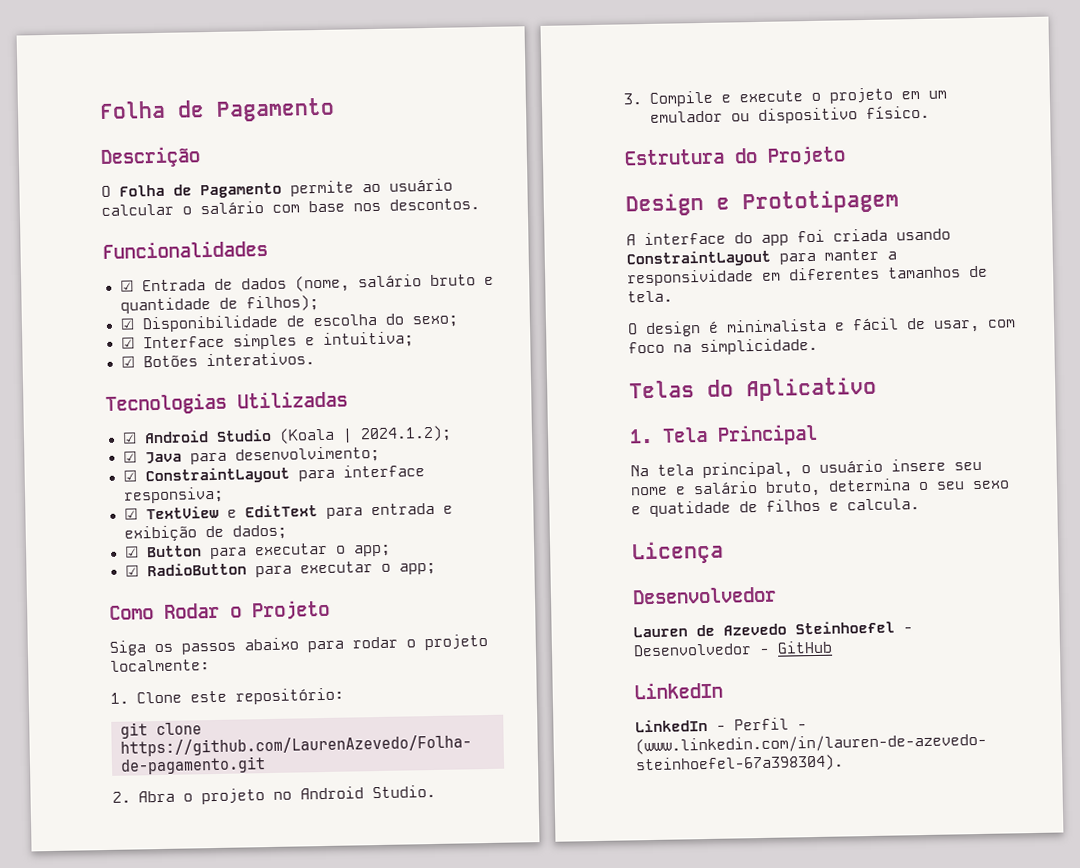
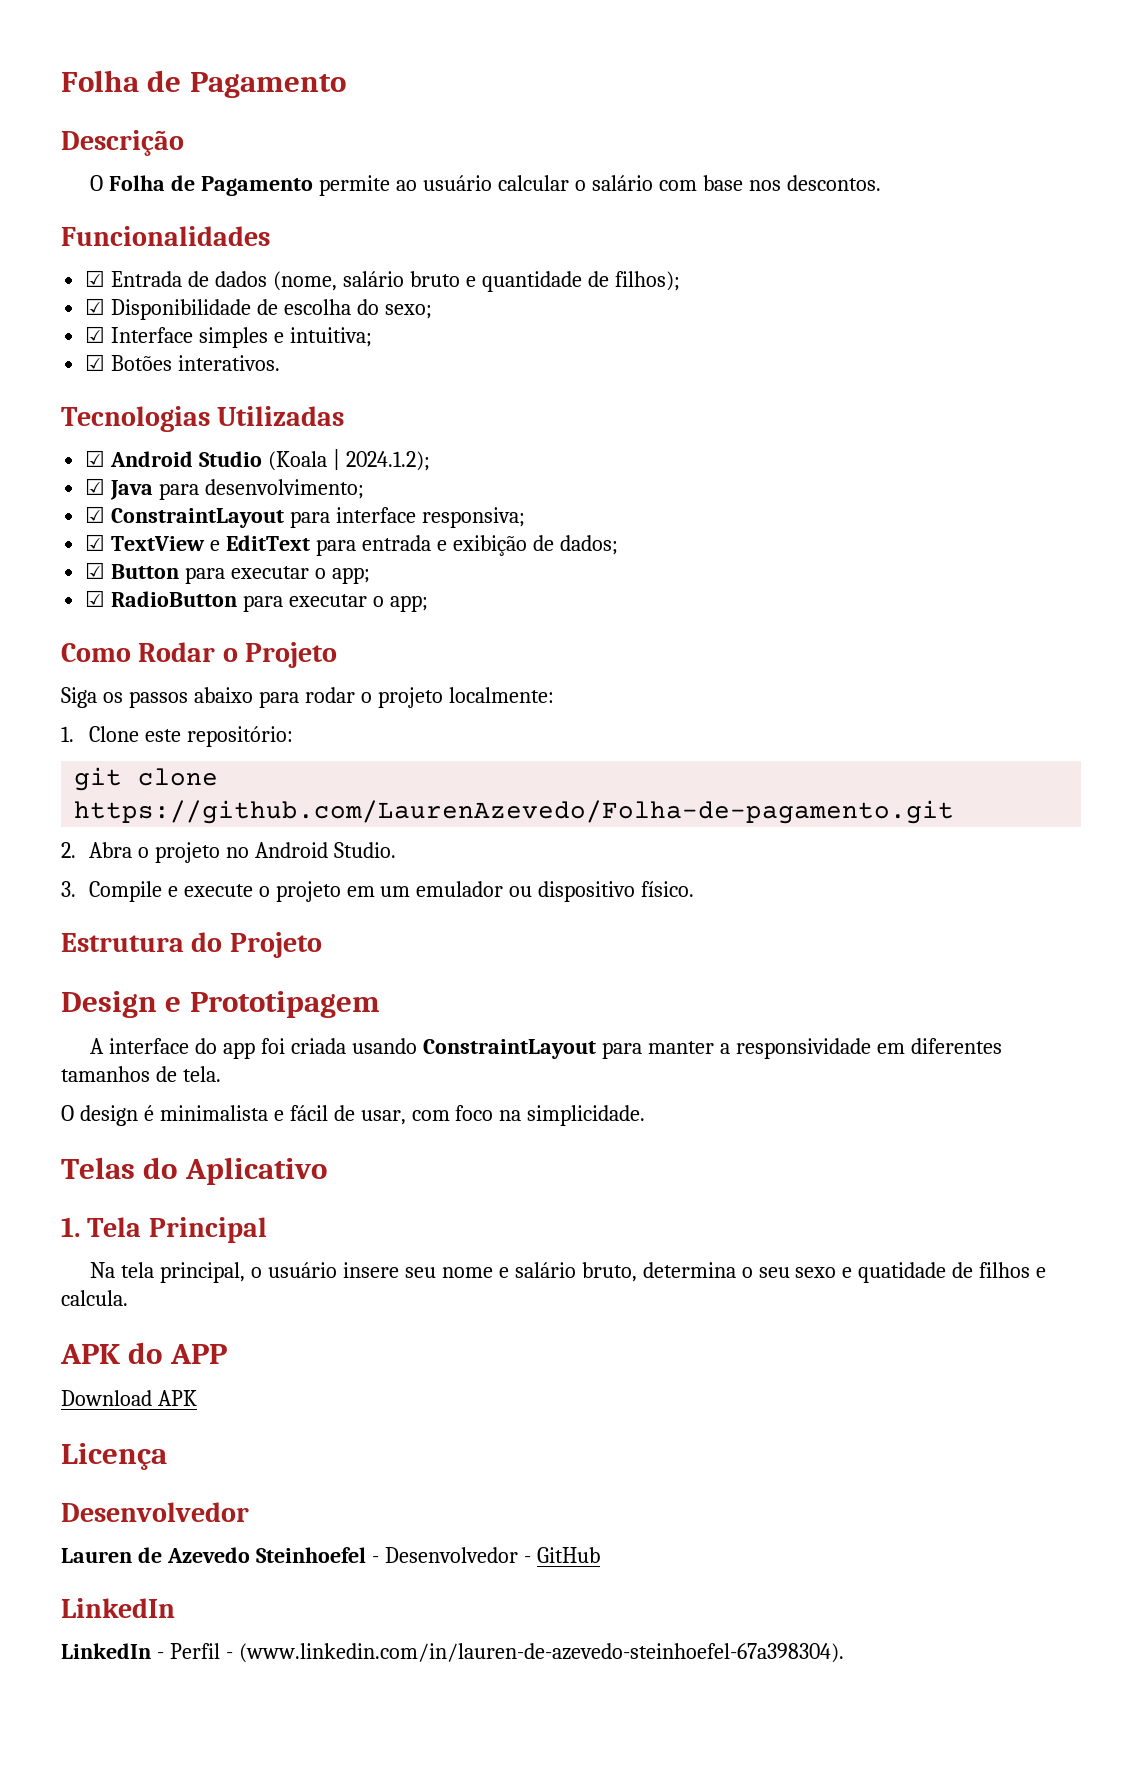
(920, 504) none -> [60,1342,227,1364] [61,1390,197,1406] // APK do APP // Download APK

